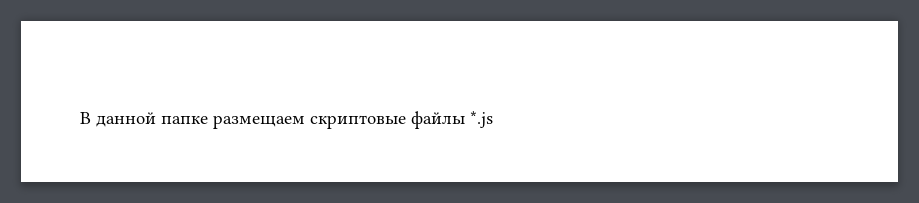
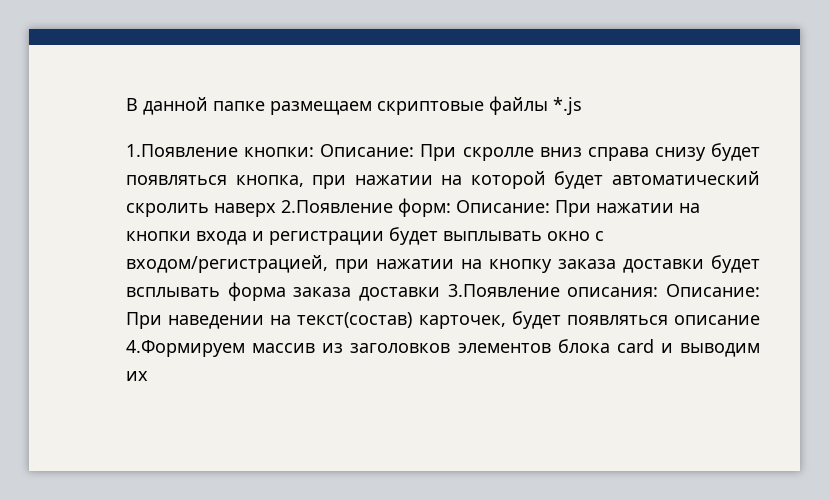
(493, 119) none -> [126,143,760,161] [126,171,760,189] [126,198,700,217] [126,227,604,245] [126,255,760,273] [126,282,760,301] [126,311,760,329] [126,339,760,357] [126,371,148,381] // 1.Появление кнопки: Описание: При скролле вниз справа снизу будет появляться кнопка, при нажатии на которой будет автоматический скролить наверх 2.Появление форм: Описание: При нажатии на кнопки входа и регистрации будет выплывать окно с входом/регистрацией, при нажатии на кнопку заказа доставки будет всплывать форма заказа доставки 3.Появление описания: Описание: При наведении на текст(состав) карточек, будет появляться описание 4.Формируем массив из заголовков элементов блока card и выводим их

